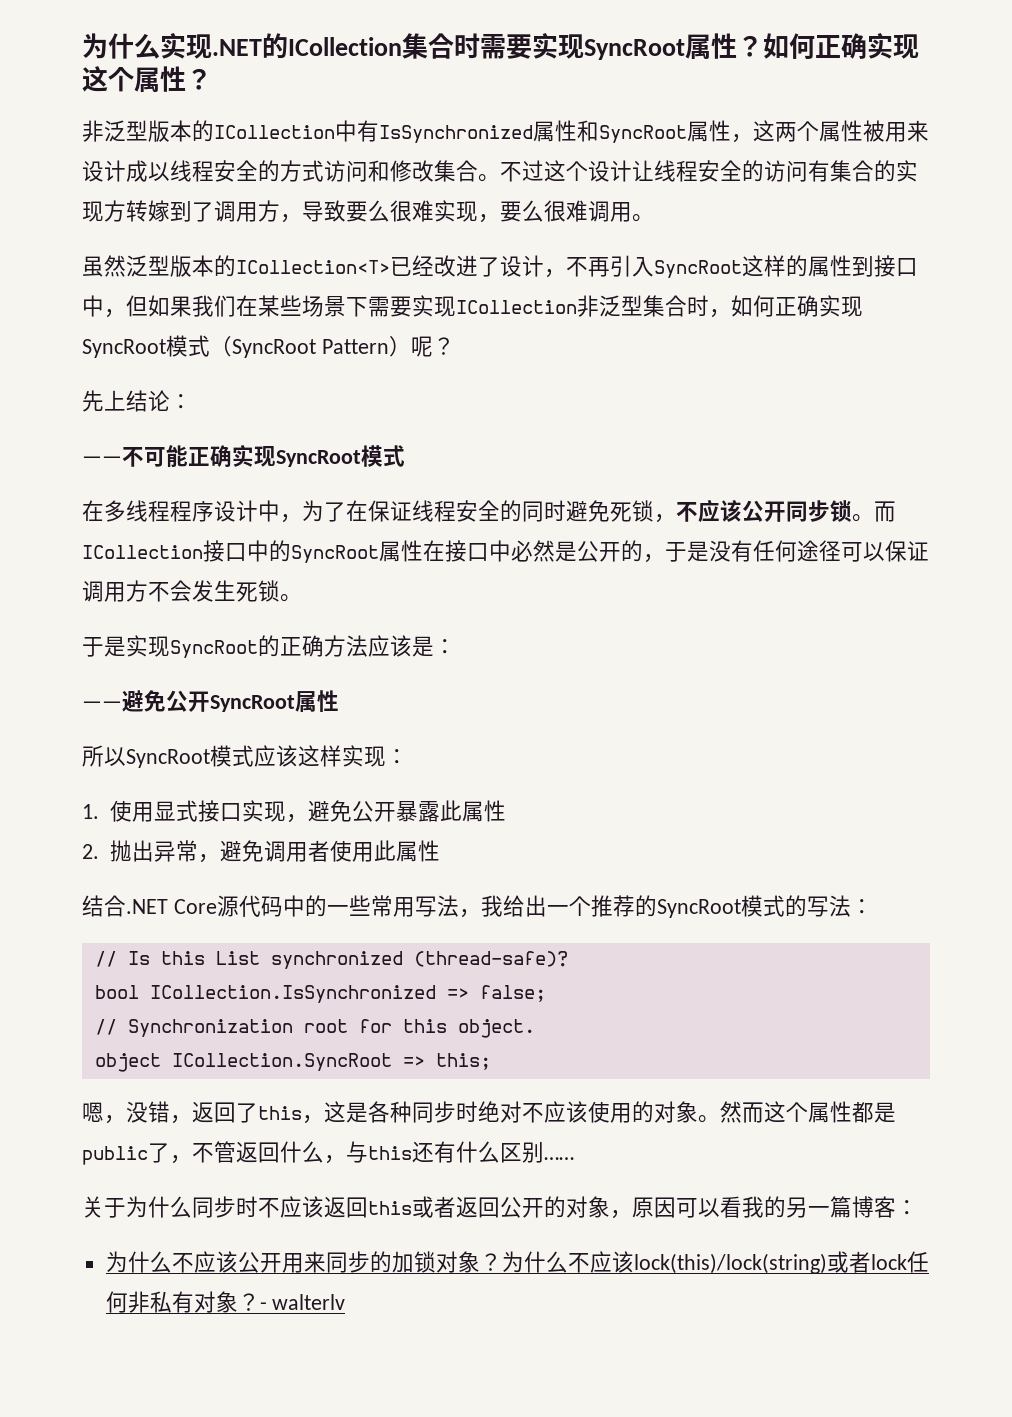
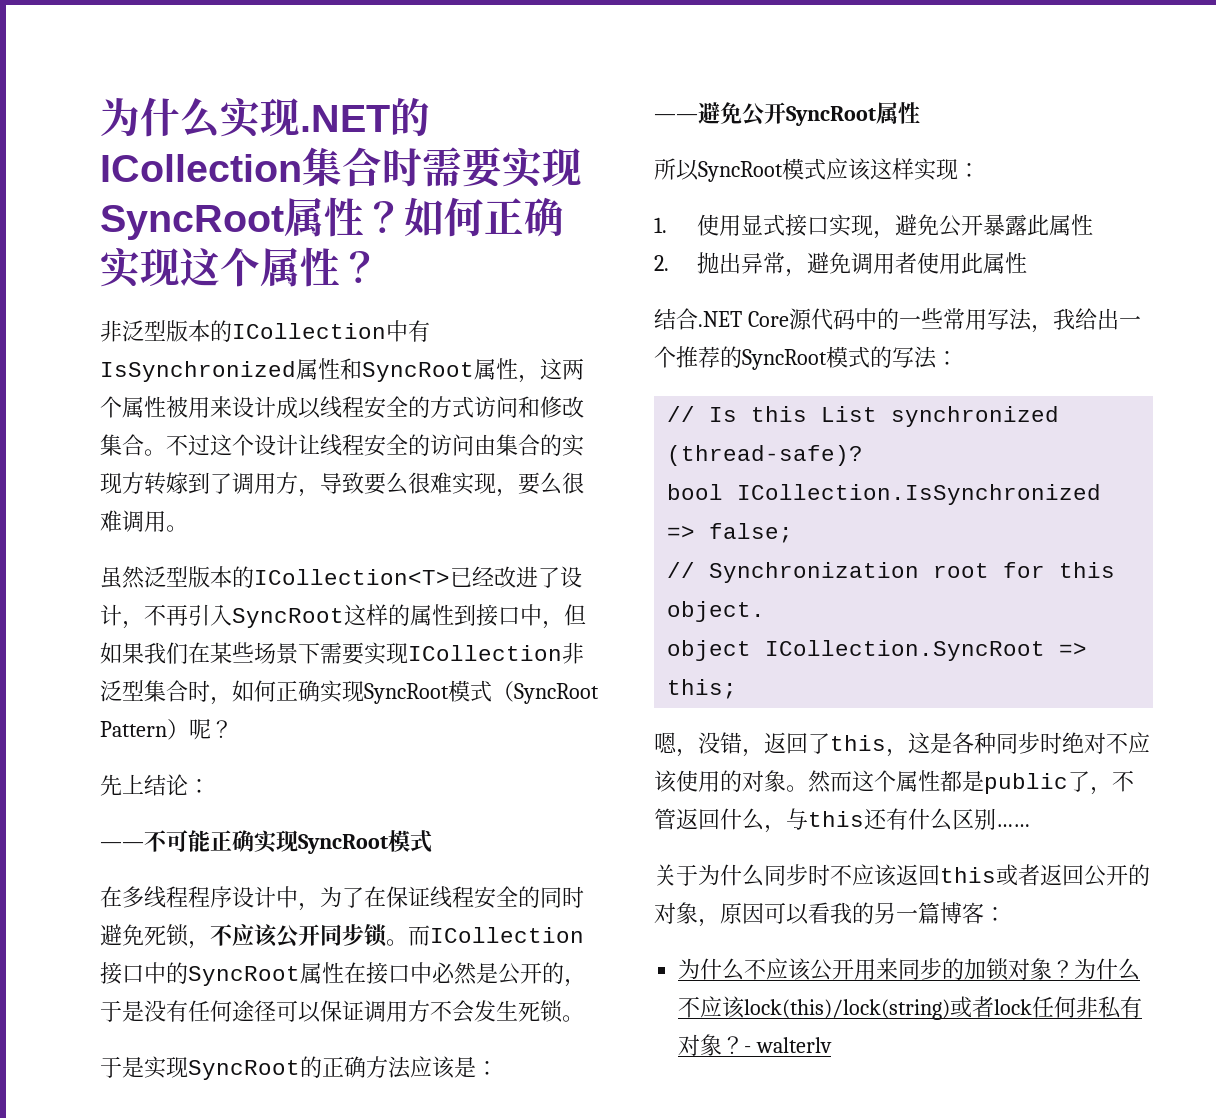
[808,160,830,182] 有 -> [474,434,496,456] 由

